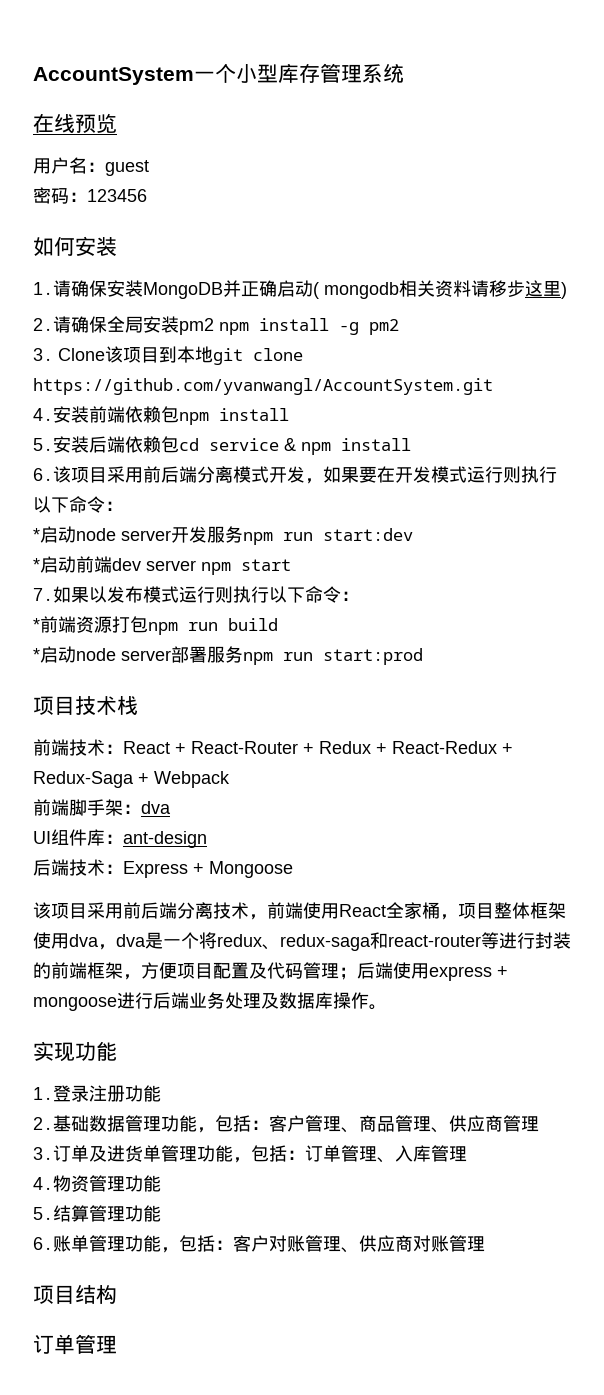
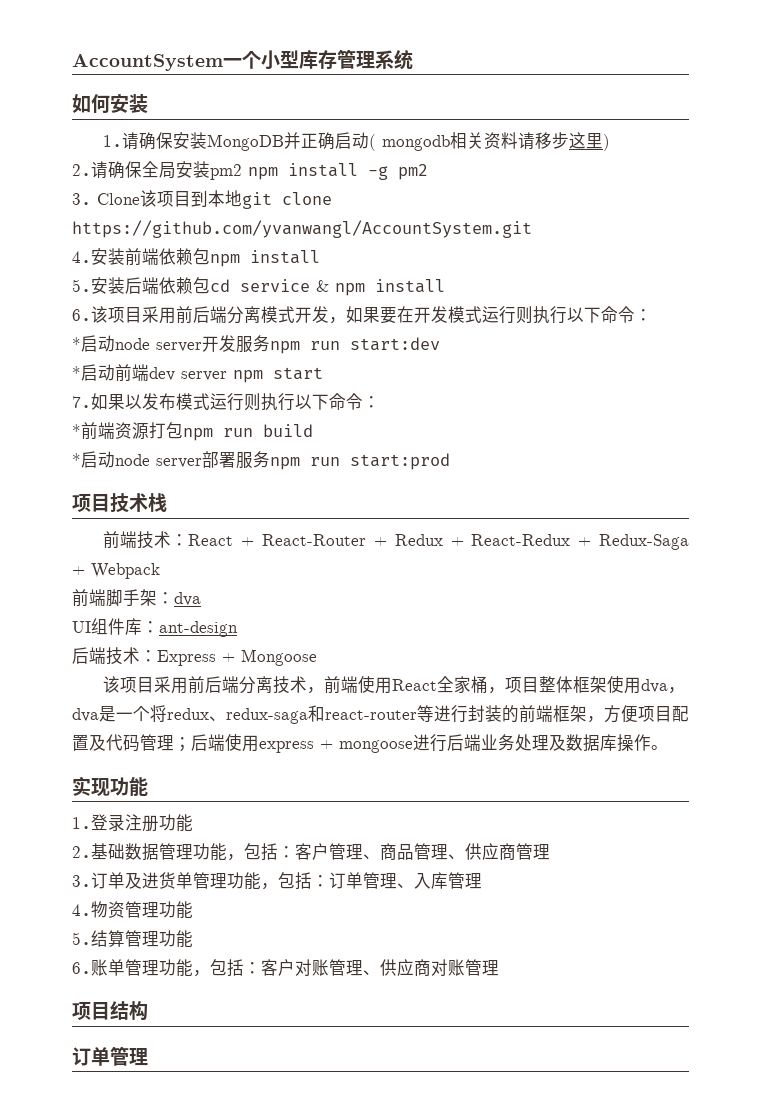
[33,113,117,133] [33,157,149,176] [33,187,147,204] // 在线预览 // 用户名：guest // 密码：123456 -> (413, 59) none

